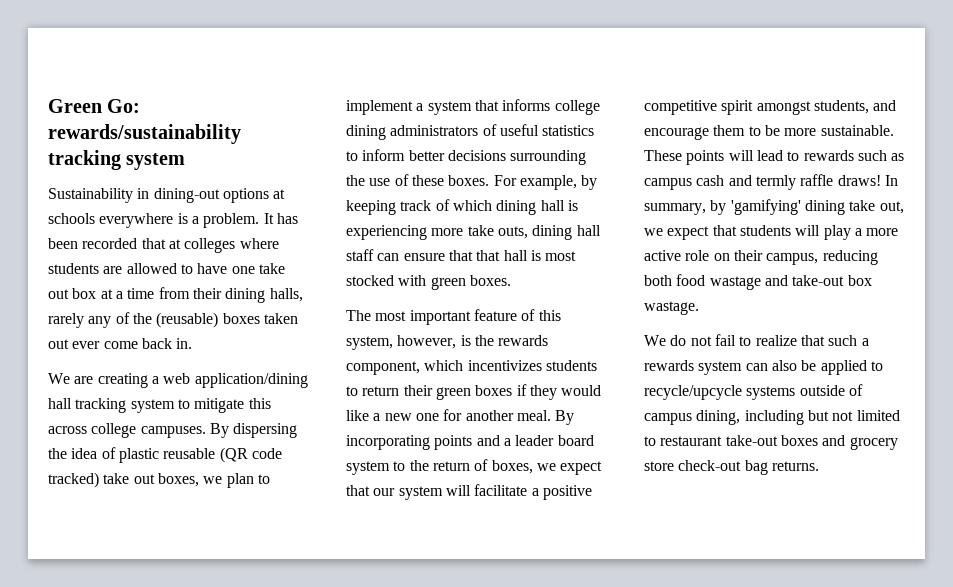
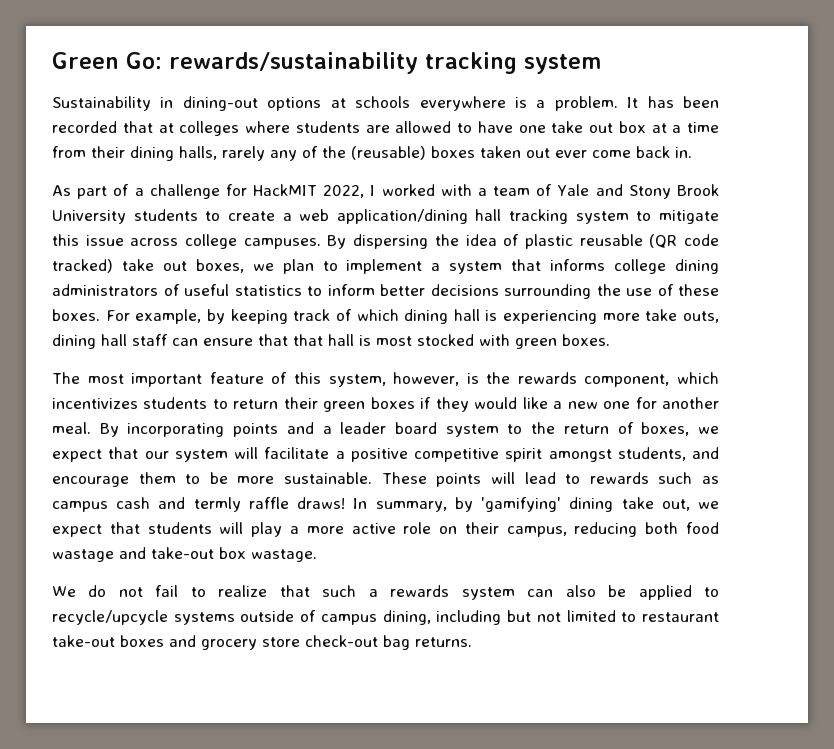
[48,373,148,388] We are creating -> [52,184,720,199] [52,209,275,224] As part of a challenge for HackMIT 2022, I worked with a team of Yale and Stony Brook University students to create
(271, 403) none -> [85,235,124,246] issue

